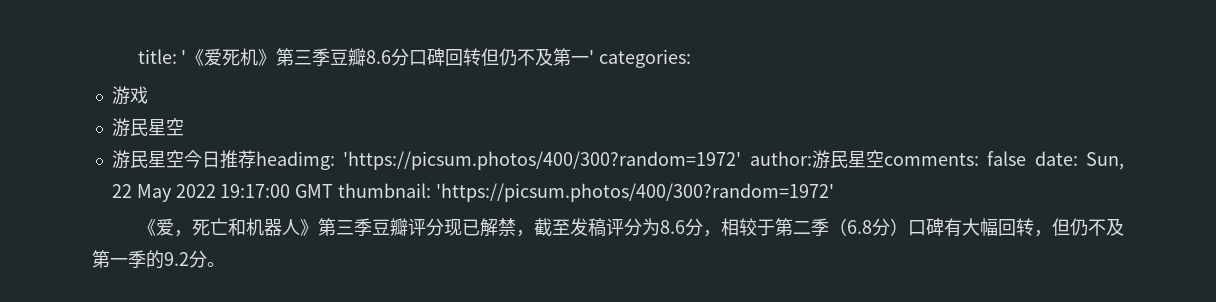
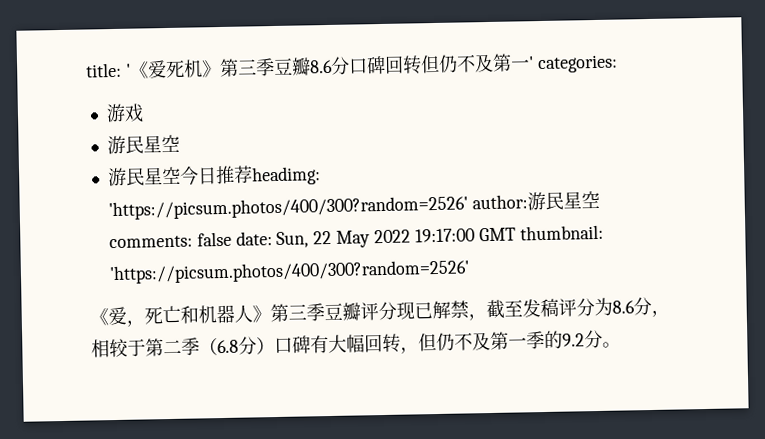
[343,151,742,170] 'https://picsum.photos/400/300?random=1972' -> [107,195,468,221] 'https://picsum.photos/400/300?random=2526'
[435,183,834,202] 'https://picsum.photos/400/300?random=1972' -> [108,259,470,285] 'https://picsum.photos/400/300?random=2526'

